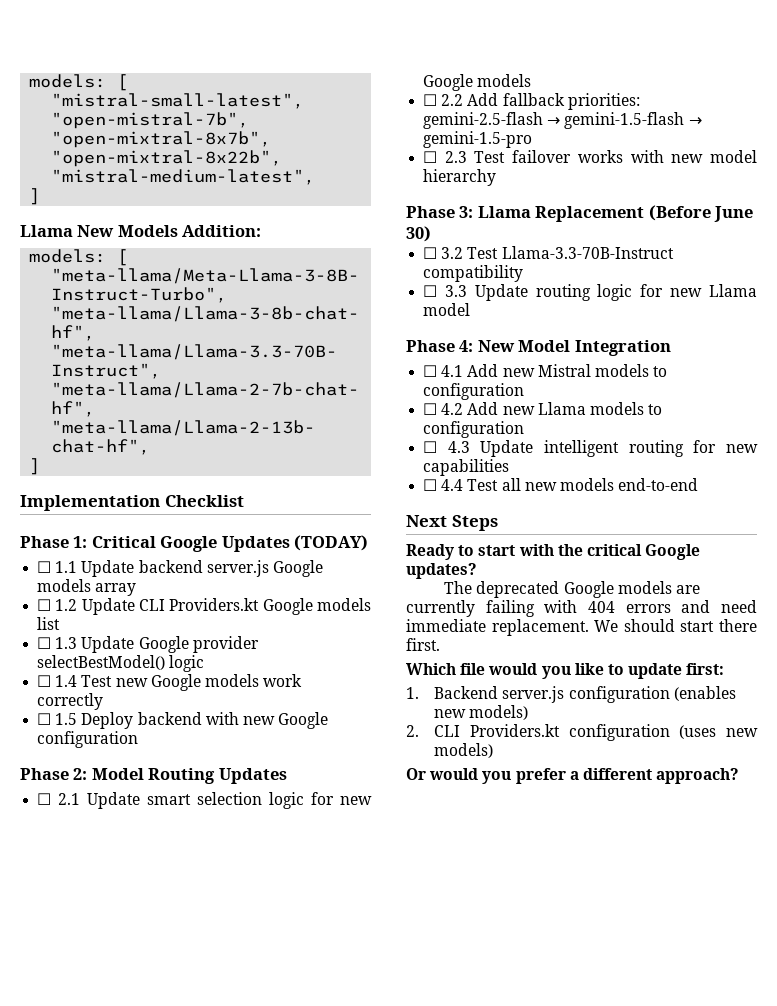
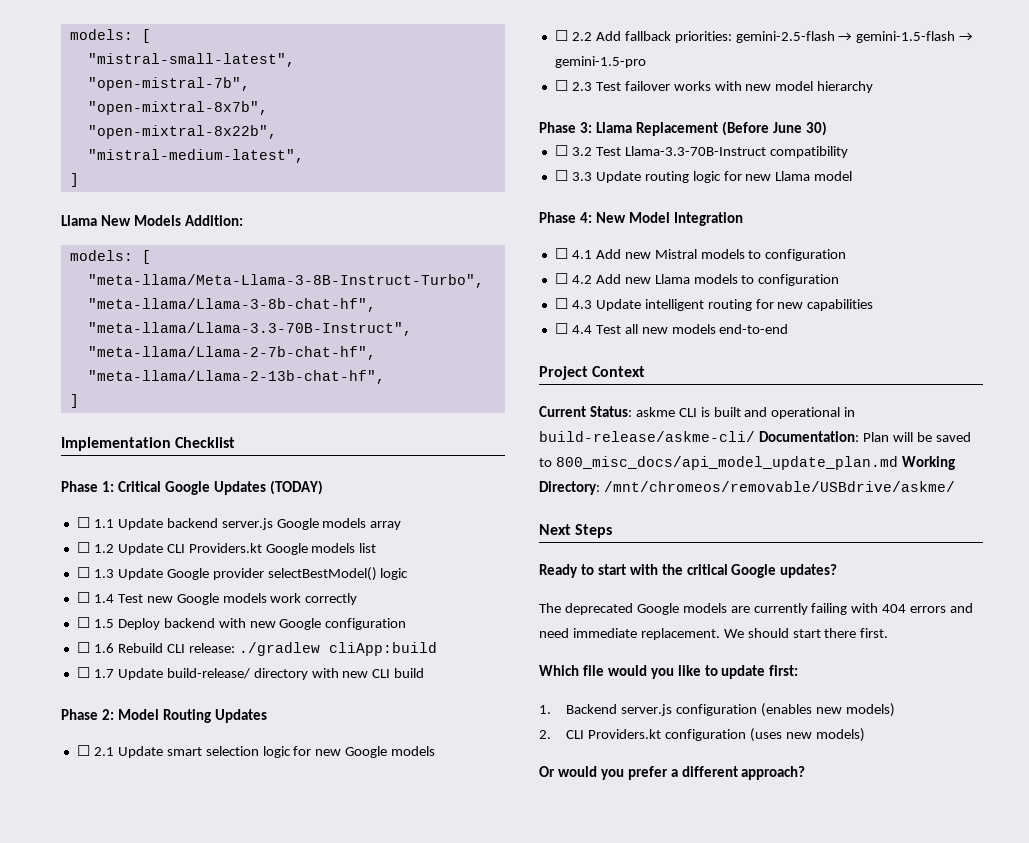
(139, 739) none -> [76,642,437,656] [76,667,425,680] // ☐ 1.6 Rebuild CLI release: ./gradlew cliApp:build // ☐ 1.7 Update build-release/ directory with new CLI build
(699, 484) none -> [539,366,646,380] [539,406,856,419] [539,431,971,442] [539,456,955,470] [539,481,955,495] // Project Context // Current Status: askme CLI is built and operational in build-release/askme-cli/ Documentation: Plan will be saved to 800_misc_docs/api_model_update_plan.md Working Directory: /mnt/chromeos/removable/USBdrive/askme/

